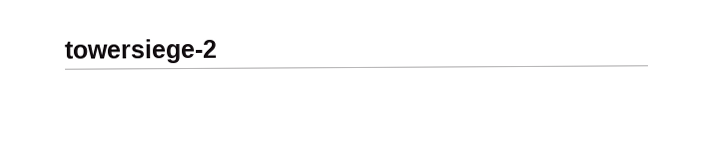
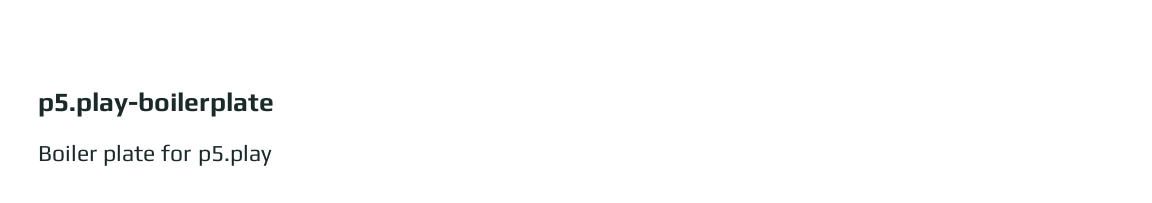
[64,38,217,64] towersiege-2 -> [38,92,274,117] [38,144,272,166] p5.play-boilerplate // Boiler plate for p5.play

